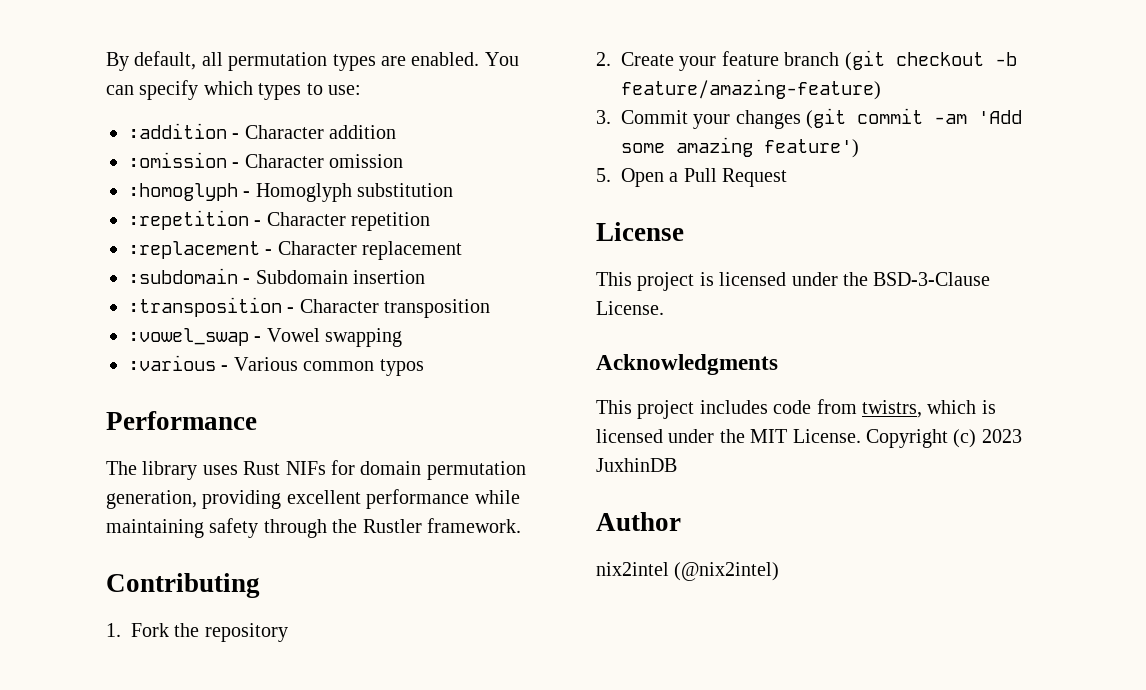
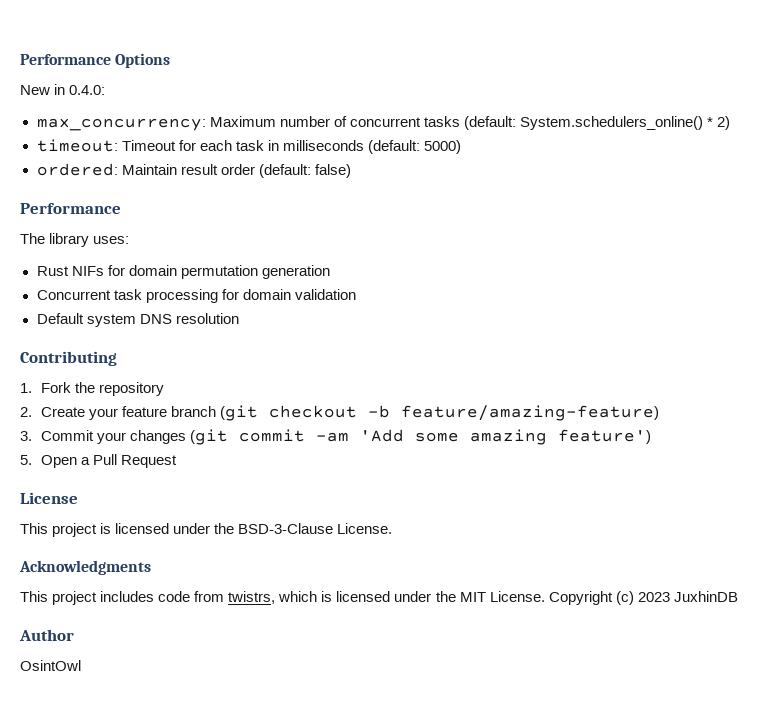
[106,51,519,71] [106,80,361,100] [128,123,397,139] [128,152,404,168] [128,183,454,202] [128,210,431,231] [128,241,463,260] [128,268,426,284] [128,297,491,318] [128,328,403,347] [128,355,424,376] By default, all permutation types are enabled. You can specify which types to use: // :addition - Character addition // :omission - Character omission // :homoglyph - Homoglyph substitution // :repetition - Character repetition // :replacement - Character replacement // :subdomain - Subdomain insertion // :transposition - Character transposition // :vowel_swap - Vowel swapping // :various - Various common typos -> [20,53,171,68] [20,84,106,95] [36,116,730,131] [36,139,461,154] [36,163,351,178] Performance Options // New in 0.4.0: // max_concurrency: Maximum number of concurrent tasks (default: System.schedulers_online() * 2) // timeout: Timeout for each task in milliseconds (default: 5000) // ordered: Maintain result order (default: false)
[202,465,238,475] uses -> [93,236,130,244] uses: //
[106,489,520,509] [106,518,521,538] generation, providing excellent performance while maintaining safety through the Rustler framework. -> [261,265,330,279] [36,289,356,303] [36,313,239,327] generation // Concurrent task processing for domain validation // Default system DNS resolution
[596,562,780,581] nix2intel (@nix2intel) -> [20,660,81,671] OsintOwl

